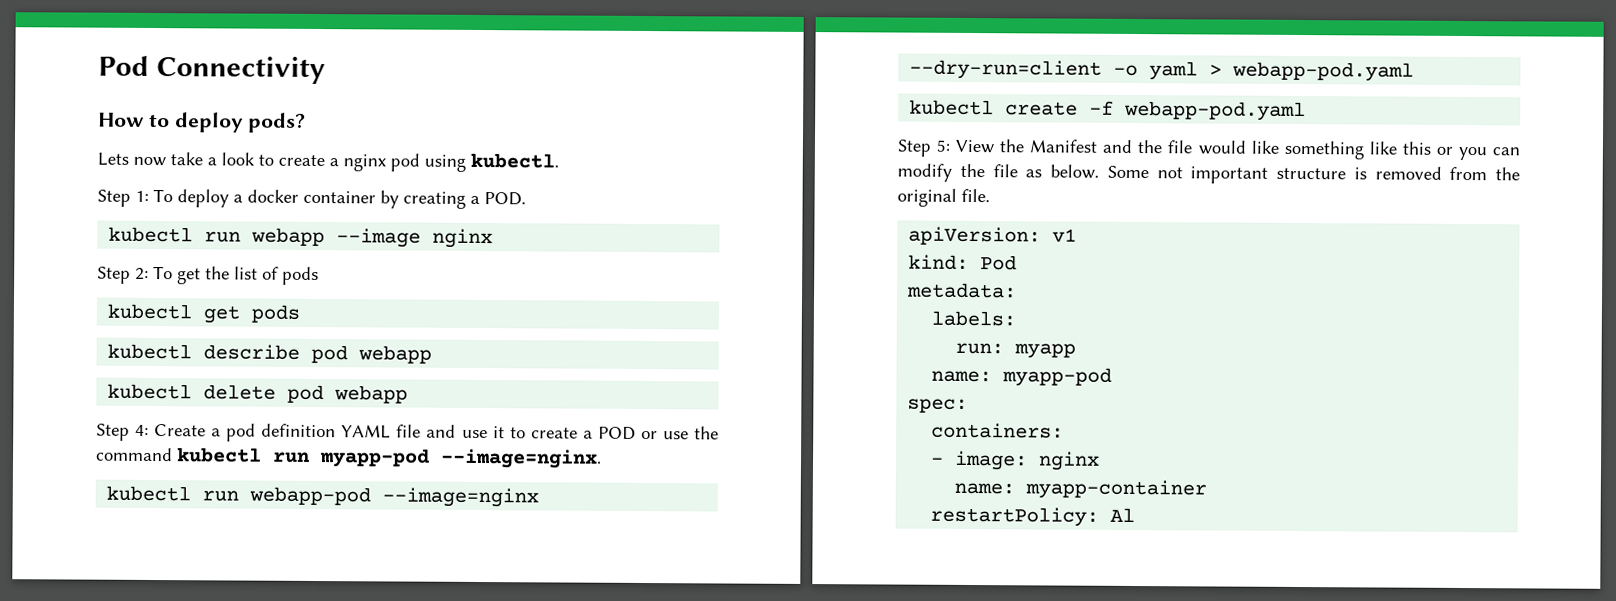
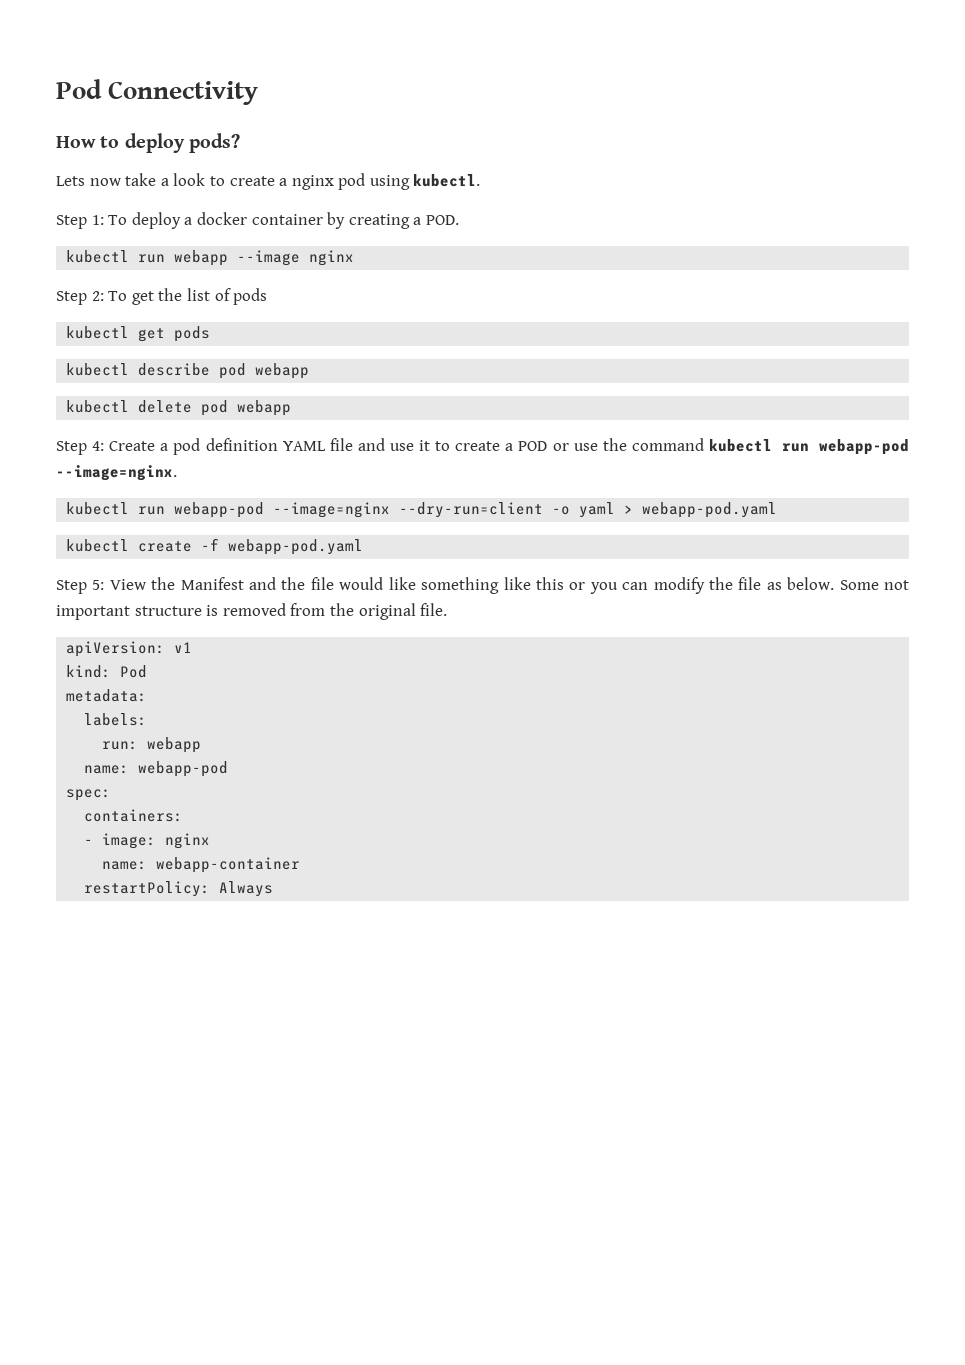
[319,448,430,468] myapp-pod -> [819,439,910,455] webapp-pod
[1014,343,1077,359] [931,367,1113,387] myapp // name: myapp-pod -> [147,737,202,753] [84,761,229,777] webapp // name: webapp-pod
[1025,479,1208,500] myapp-container -> [156,857,301,873] webapp-container
[1110,507,1136,523] Al -> [219,881,274,897] Always

